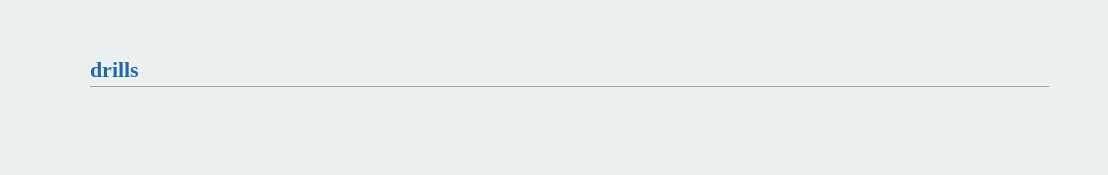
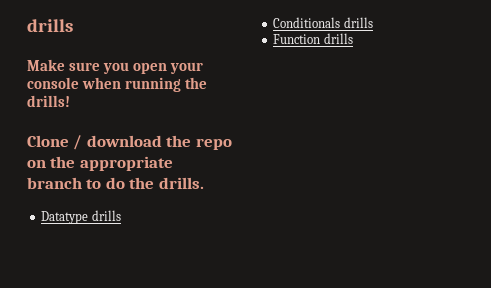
[90,62,139,77] drills -> [27,19,73,32] [27,59,203,74] [27,77,207,92] [27,95,70,107] [27,135,232,150] [27,156,173,171] [27,177,204,189] [41,210,121,224] [273,17,373,28] [273,33,353,44] drills // Make sure you open your console when running the drills! // Clone / download the repo on the appropriate branch to do the drills. // Datatype drills // Conditionals drills // Function drills

